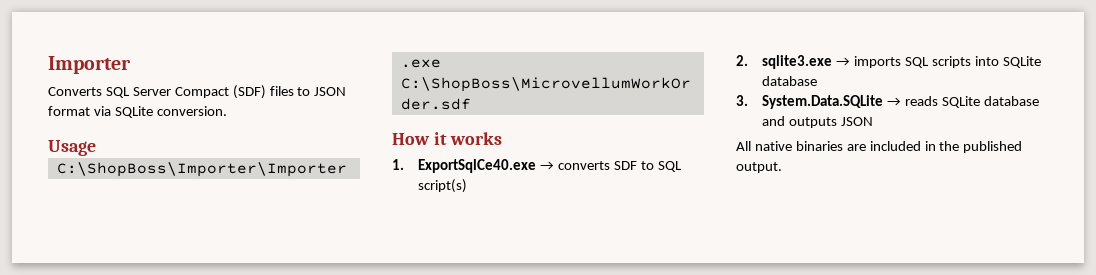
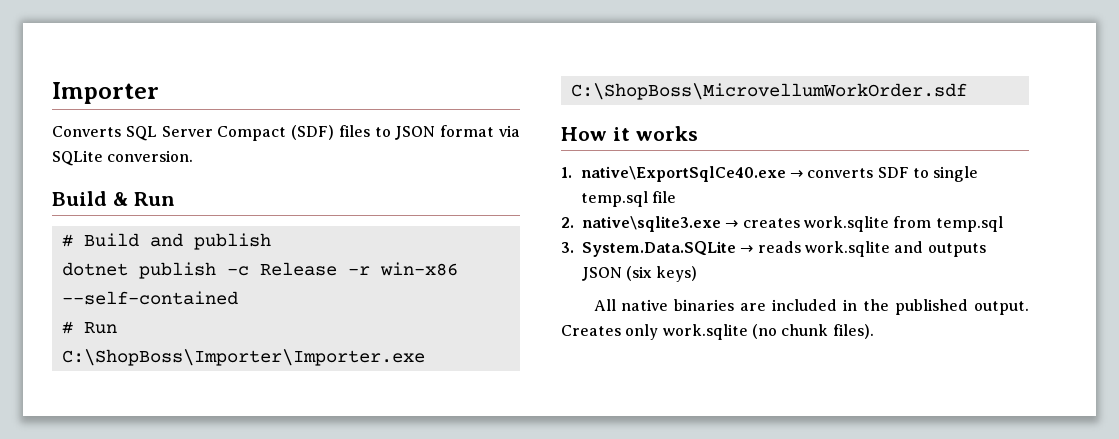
[48,140,96,156] Usage -> [52,191,175,206] [61,233,271,250] [61,262,458,279] [61,291,238,305] [61,321,117,334] Build & Run // # Build and publish // dotnet publish -c Release -r win-x86 --self-contained // # Run
[418,159,537,173] ExportSqlCe40.exe -> [580,166,786,182] native\ExportSqlCe40.exe
[658,161,683,172] [418,179,468,193] [736,55,1041,69] [762,76,818,86] SQL script(s) // 2. sqlite3.exe → imports SQL scripts into SQLite database -> [933,166,979,182] [580,191,676,207] [561,216,1003,232] single temp.sql file // 2. native\sqlite3.exe → creates work.sqlite from temp.sql
[942,96,1040,108] SQLite database -> [804,241,890,257] work.sqlite
(874, 121) none -> [626,266,697,282] (six keys)
(782, 167) none -> [561,324,874,340] Creates only work.sqlite (no chunk files).

